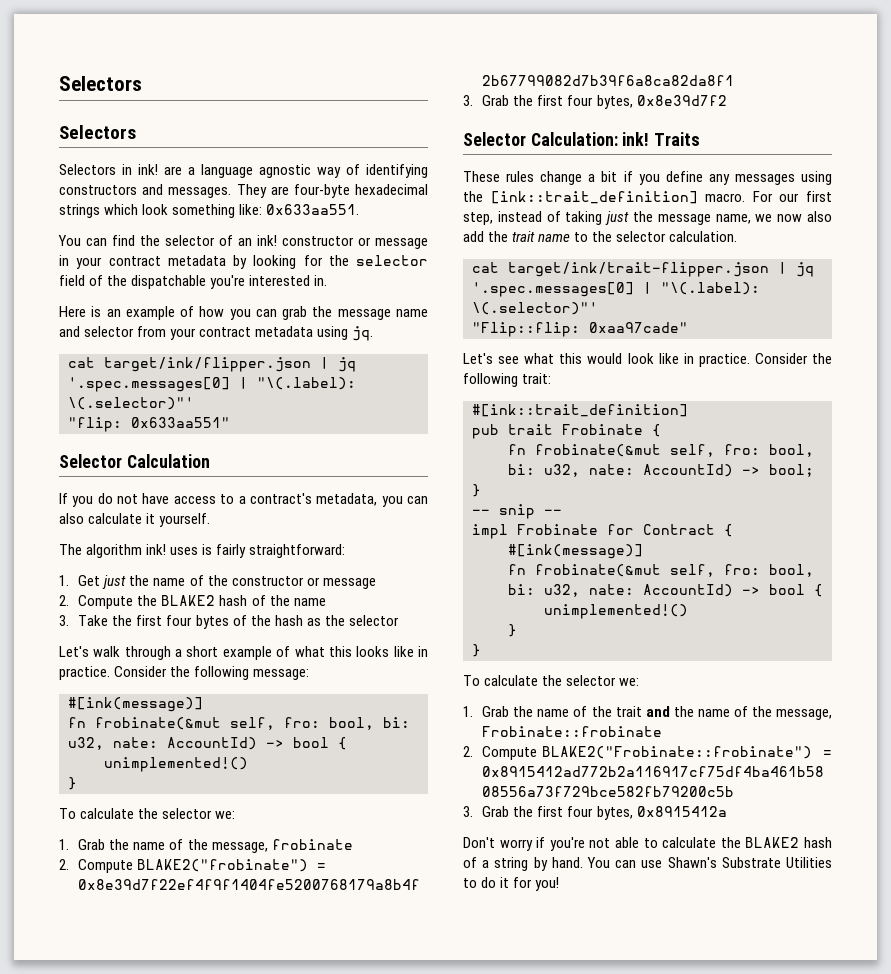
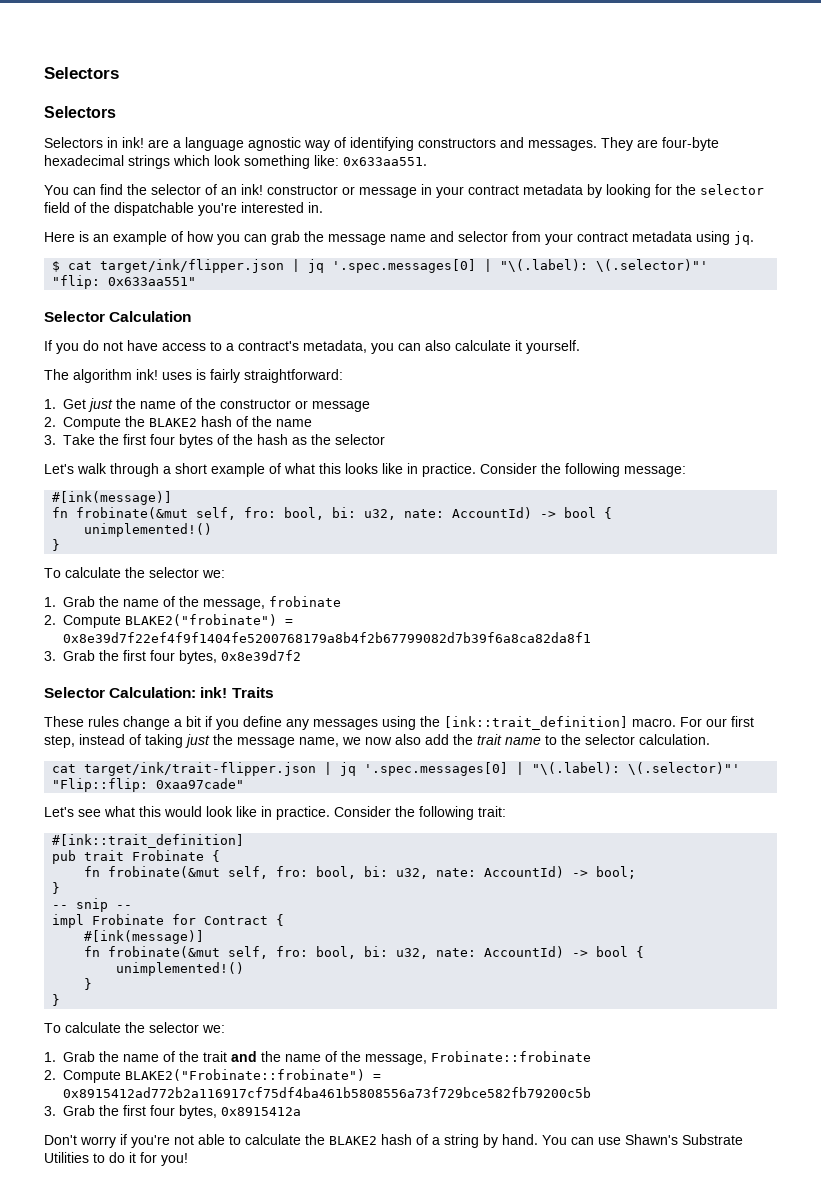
(374, 333) none -> [52,261,61,272] $

